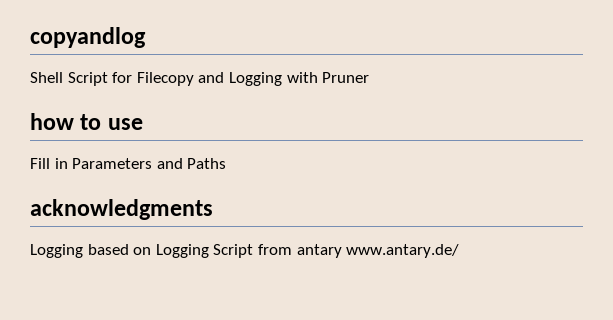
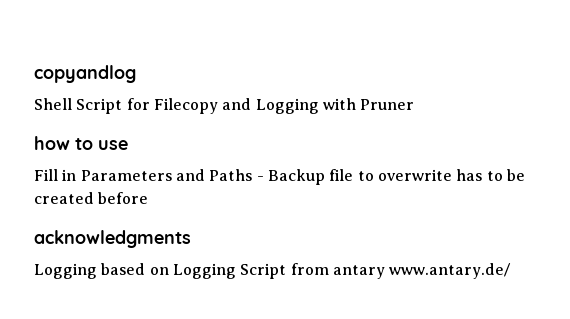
(227, 163) none -> [256,169,525,185] [34,192,149,204] - Backup file to overwrite has to be created before

